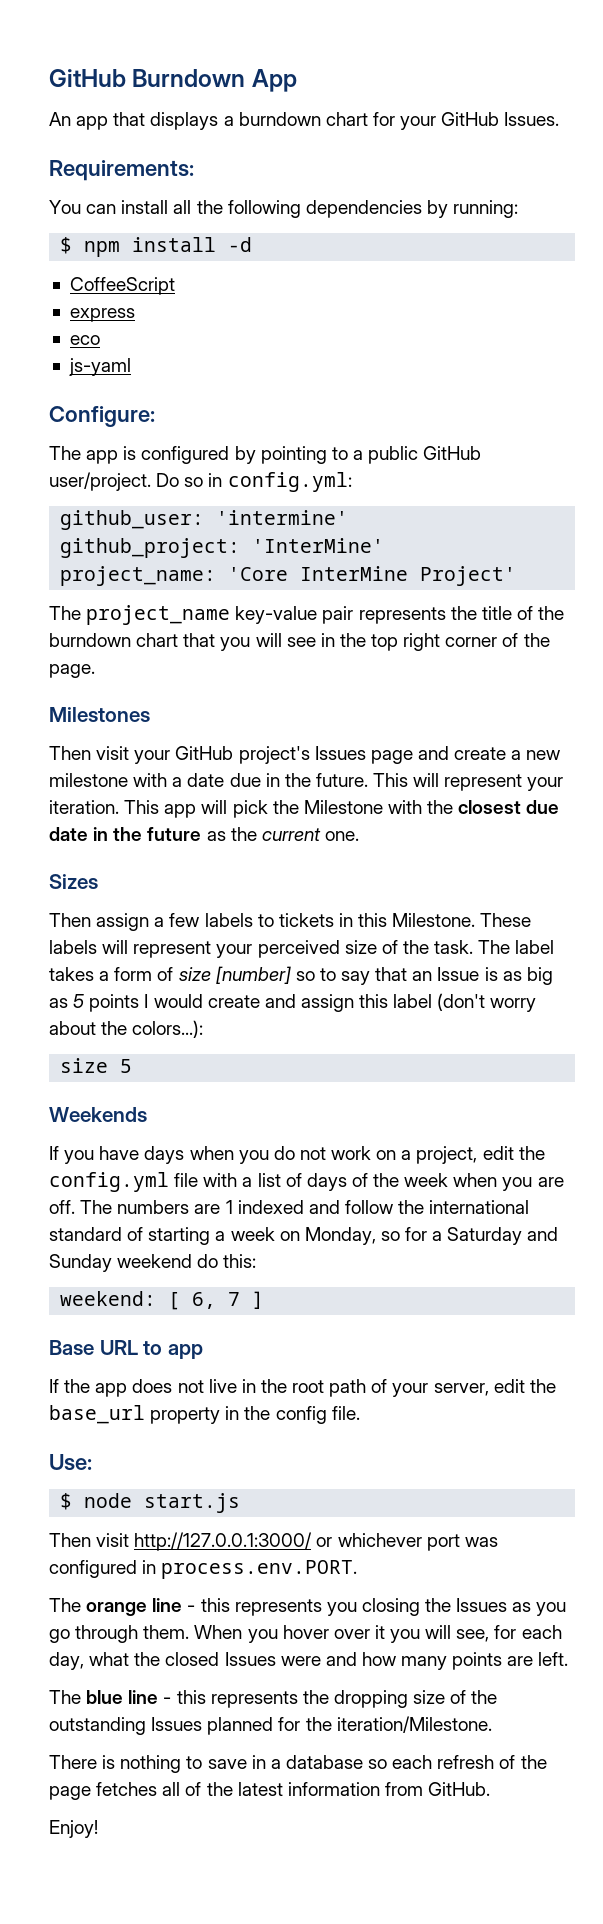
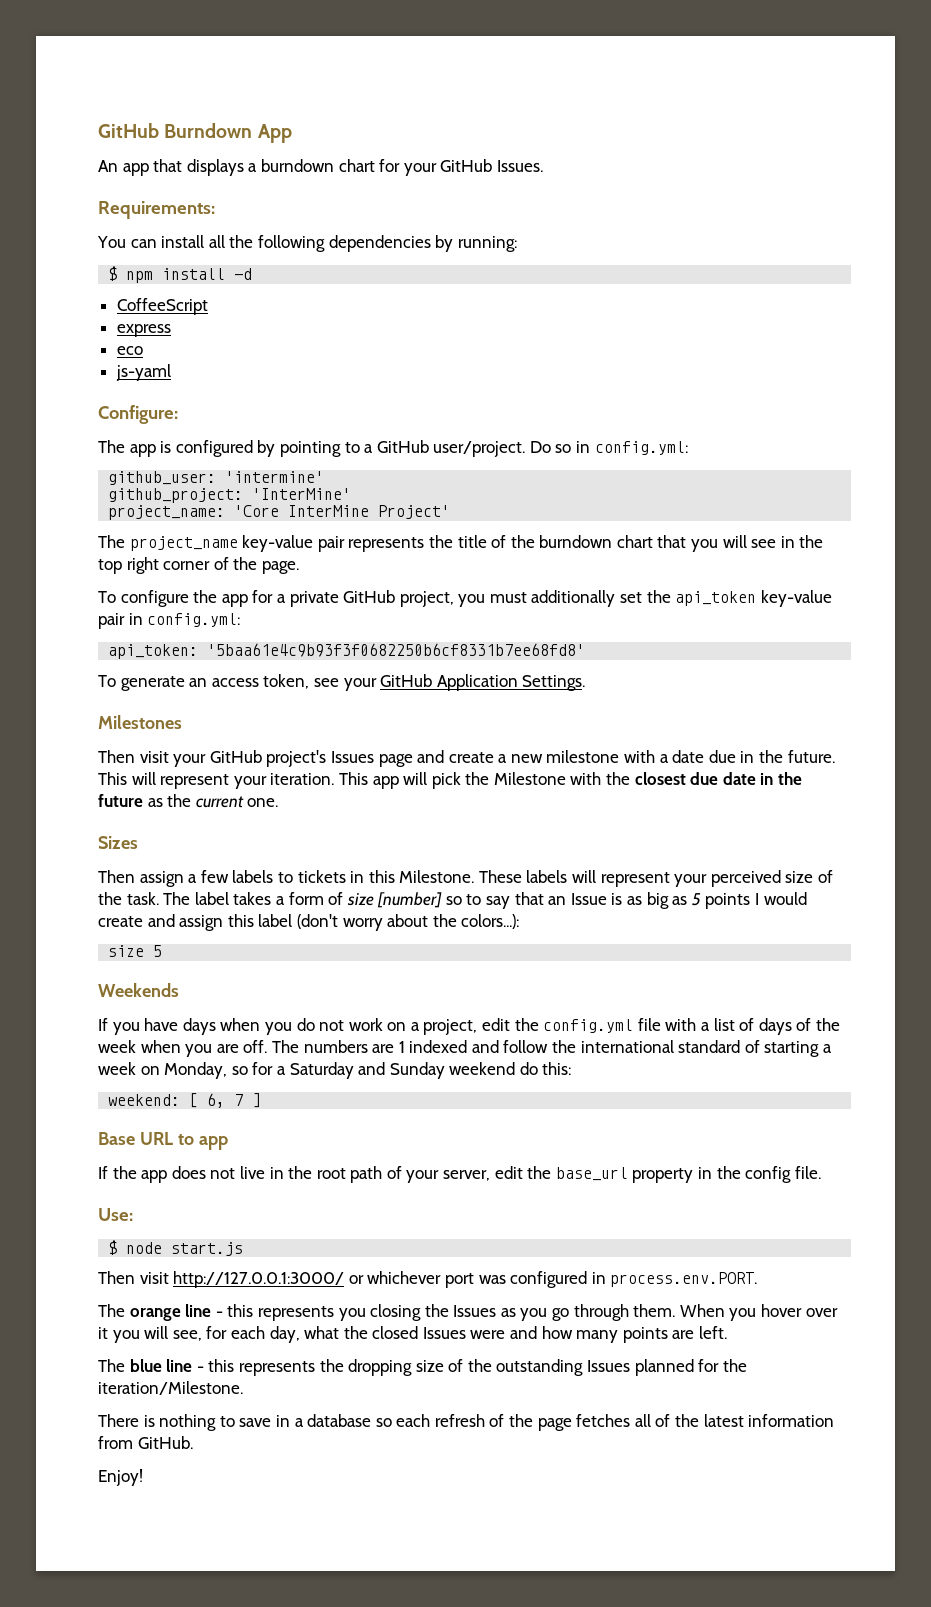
[368,446,419,464] public -> (374, 448) none
(95, 671) none -> [98,590,832,607] [98,613,241,629] [108,643,586,659] [98,674,586,691] // To configure the app for a private GitHub project, you must additionally set the api_token key-value pair in config.yml: // api_token: '5baa61e4c9b93f3f0682250b6cf8331b7ee68fd8' // To generate an access token, see your GitHub Application Settings.

